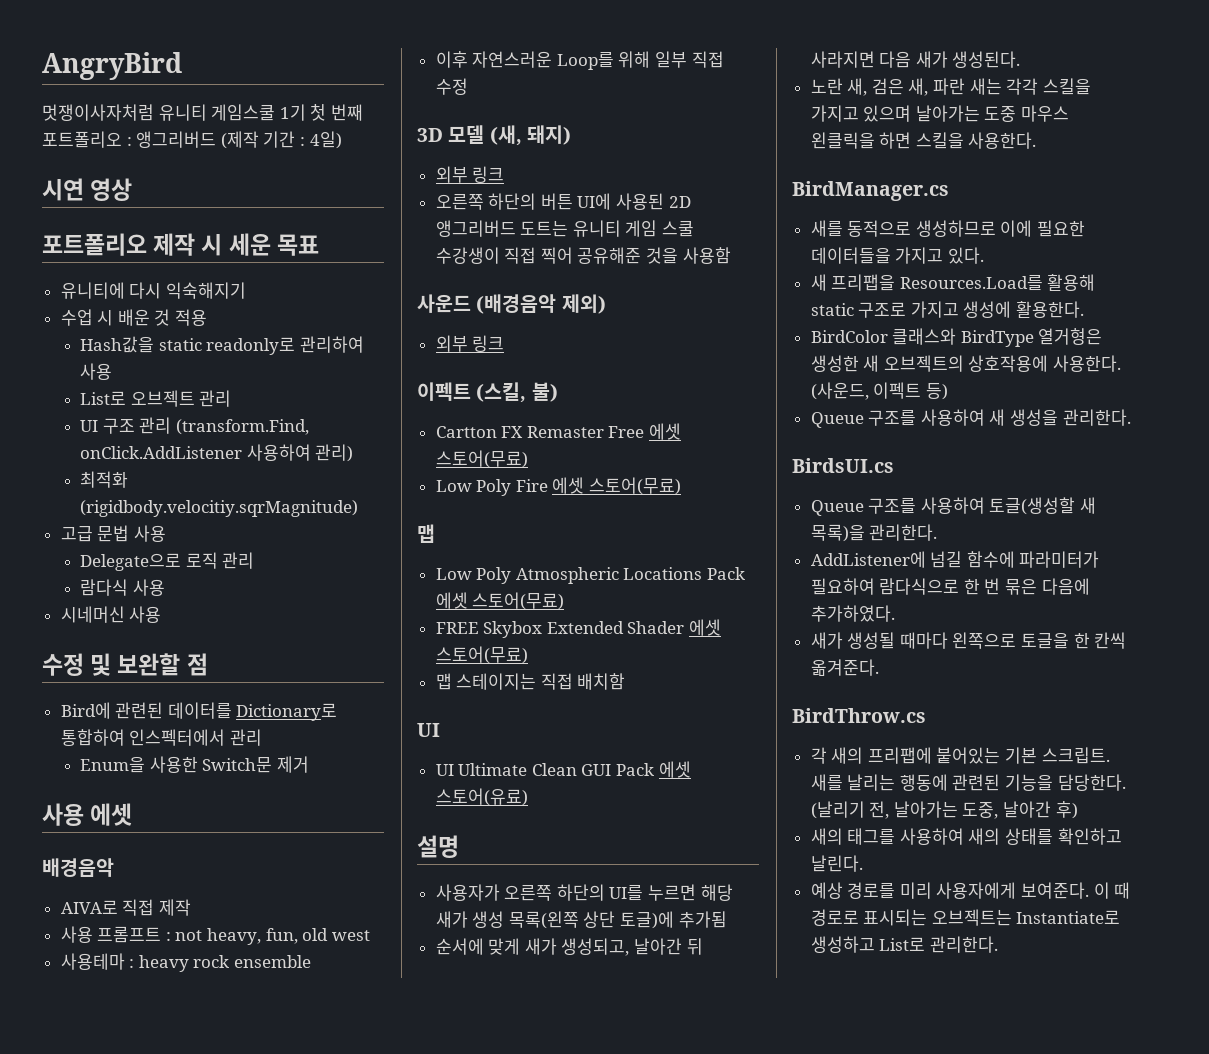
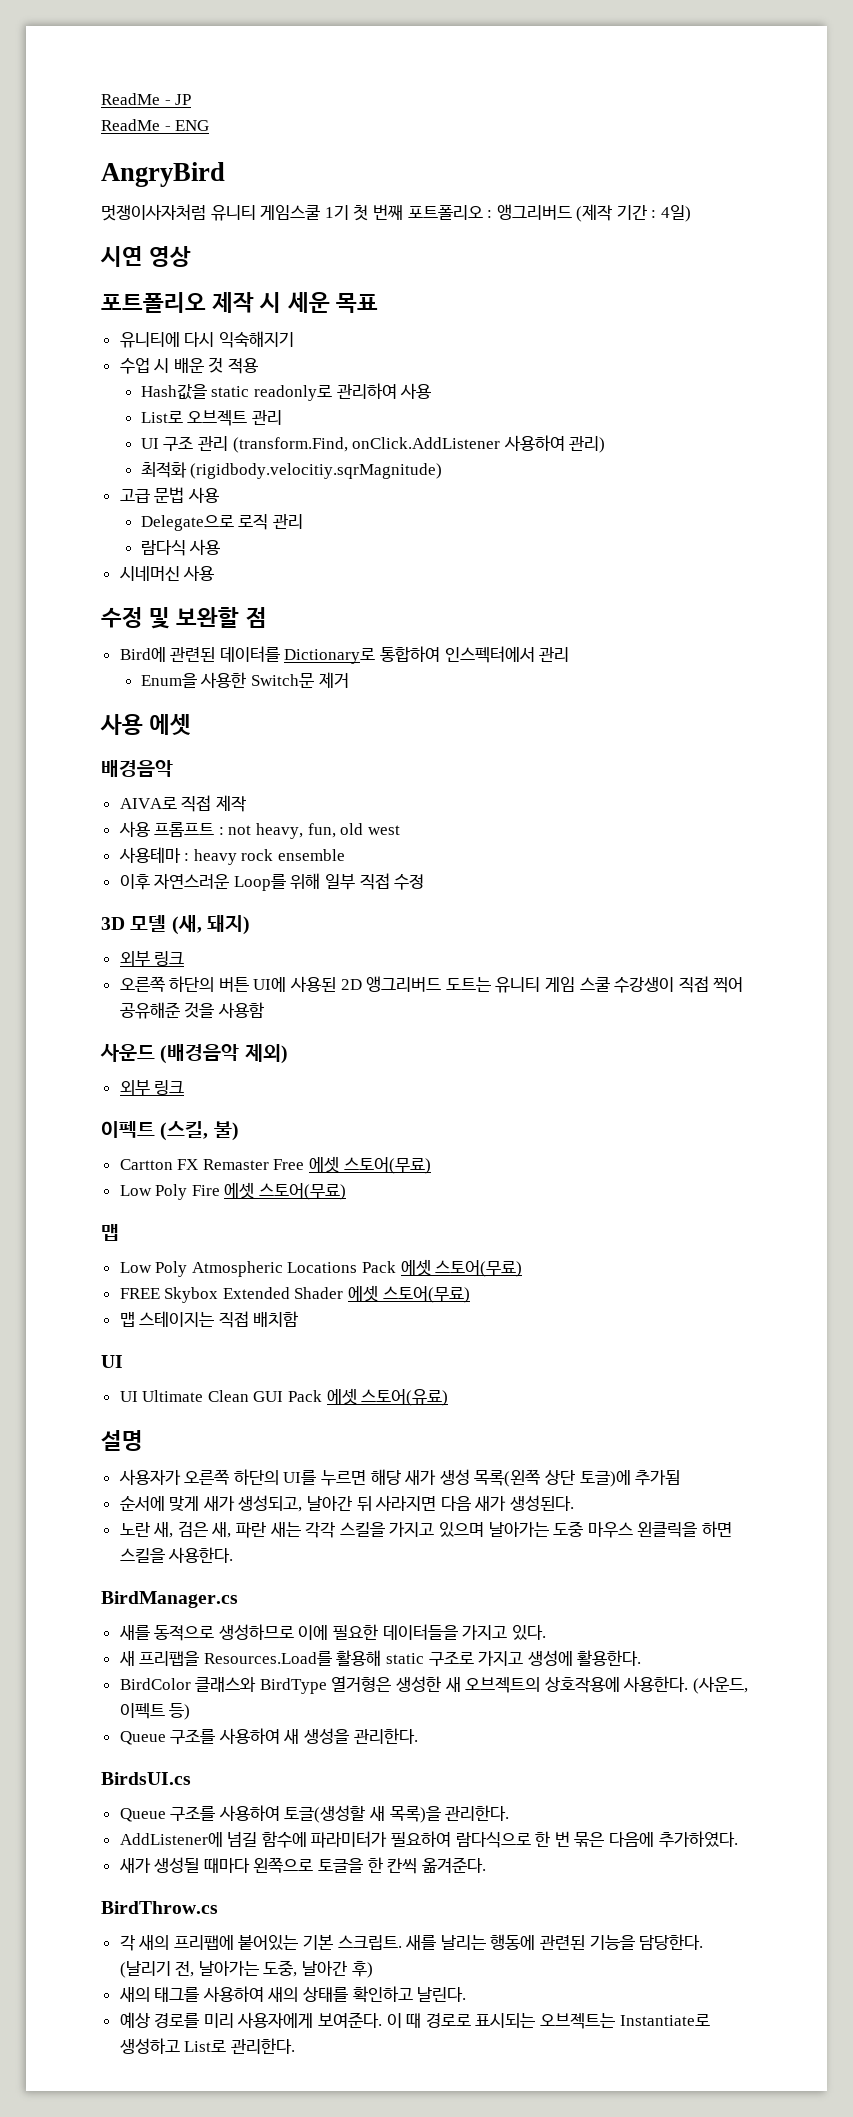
(42, 66) none -> [101,93,192,105] [101,119,210,131] ReadMe - JP // ReadMe - ENG //

